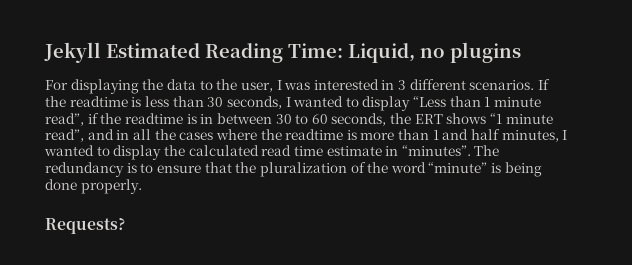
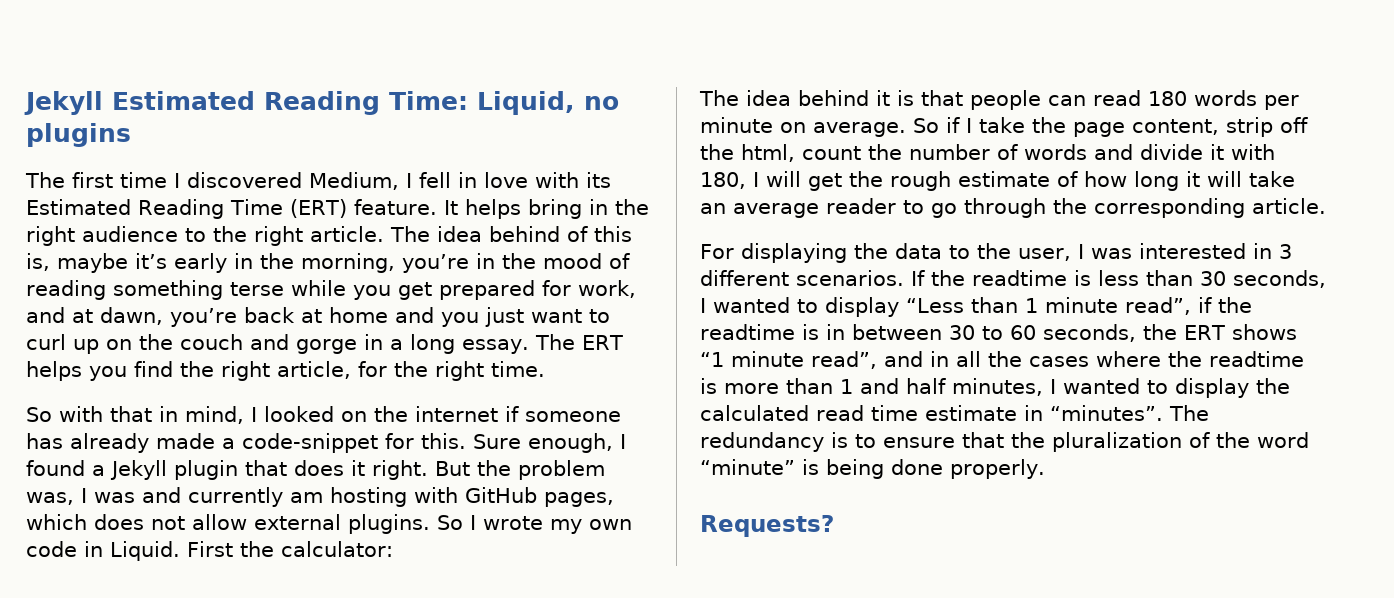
(521, 52) none -> [25,172,611,190] [26,199,649,219] [26,226,632,246] [26,253,630,273] [26,280,636,300] [26,307,610,327] [26,334,623,354] [26,361,545,381] [26,406,621,424] [26,433,626,453] [26,460,605,480] [26,487,614,507] [26,514,632,534] [26,541,393,561] [699,90,1299,110] [700,117,1308,137] [700,144,1275,162] [700,171,1295,191] [700,198,1326,218] // The first time I discovered Medium, I fell in love with its Estimated Reading Time (ERT) feature. It helps bring in the right audience to the right article. The idea behind of this is, maybe it’s early in the morning, you’re in the mood of reading something terse while you get prepared for work, and at dawn, you’re back at home and you just want to curl up on the couch and gorge in a long essay. The ERT helps you find the right article, for the right time. // So with that in mind, I looked on the internet if someone has already made a code-snippet for this. Sure enough, I found a Jekyll plugin that does it right. But the problem was, I was and currently am hosting with GitHub pages, which does not allow external plugins. So I wrote my own code in Liquid. First the calculator: // The idea behind it is that people can read 180 words per minute on average. So if I take the page content, strip off the html, count the number of words and divide it with 180, I will get the rough estimate of how long it will take an average reader to go through the corresponding article.

